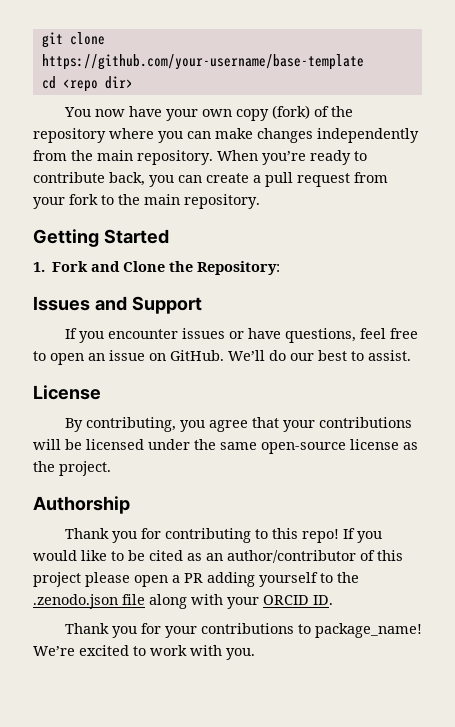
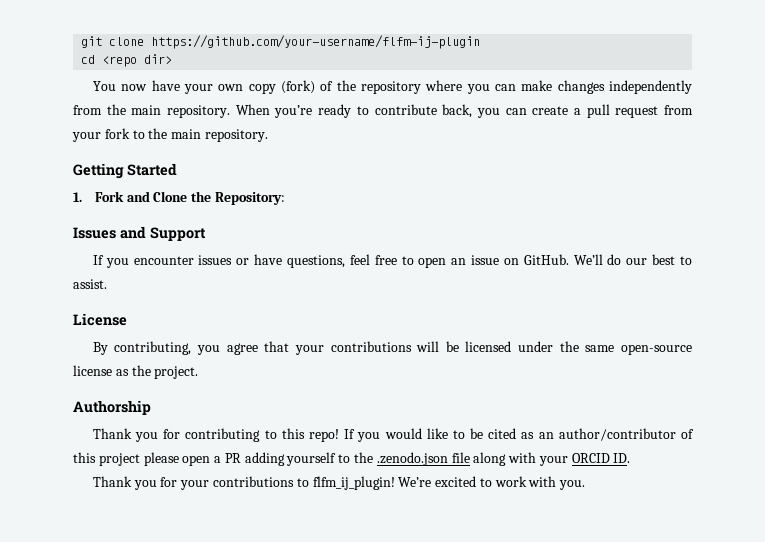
[41,54,364,70] https://github.com/your-username/base-template -> [151,35,481,49] https://github.com/your-username/flfm-ij-plugin
[314,623,422,638] package_name! -> [312,476,395,490] flfm_ij_plugin!

